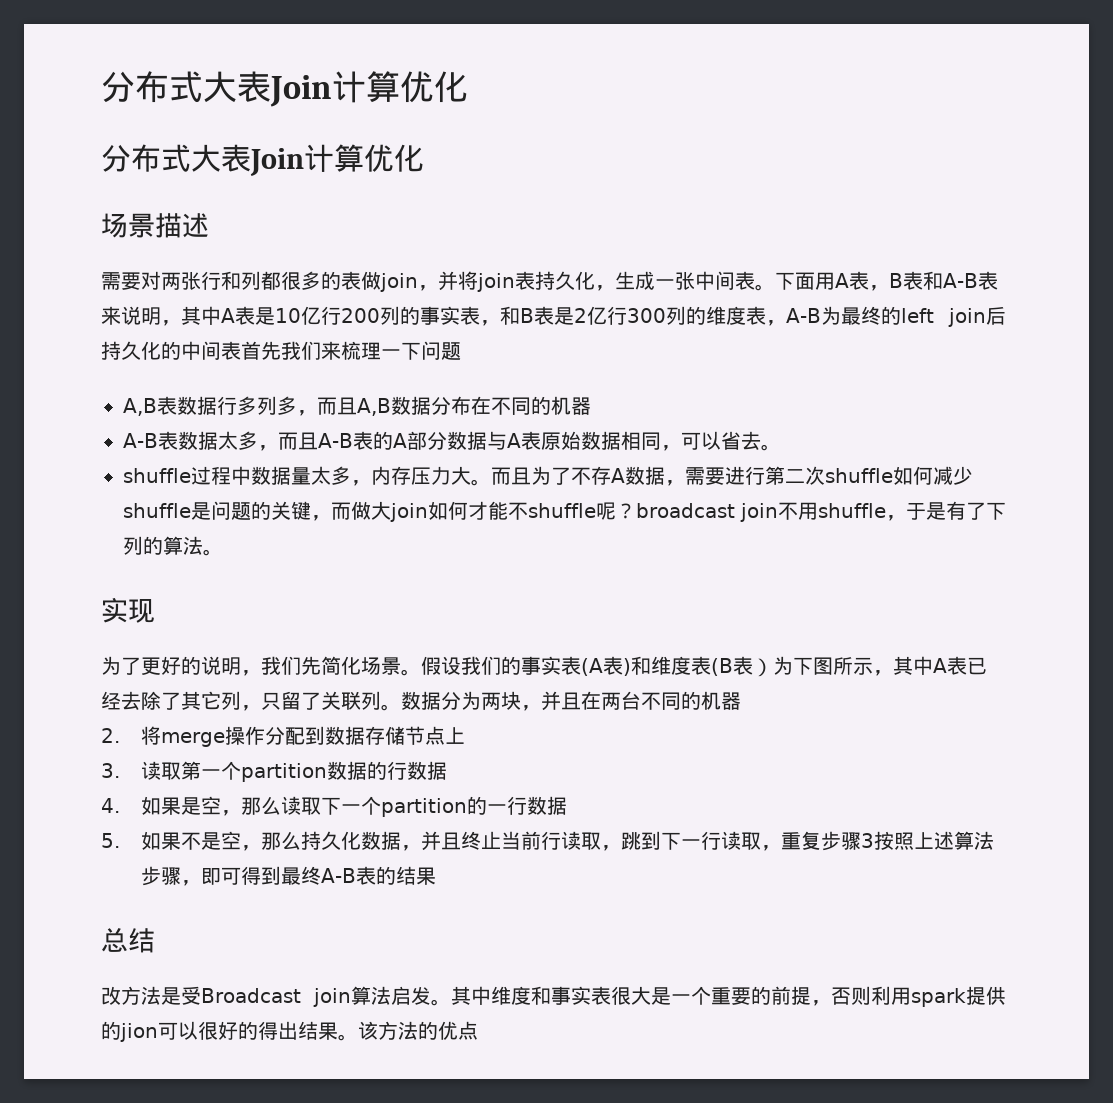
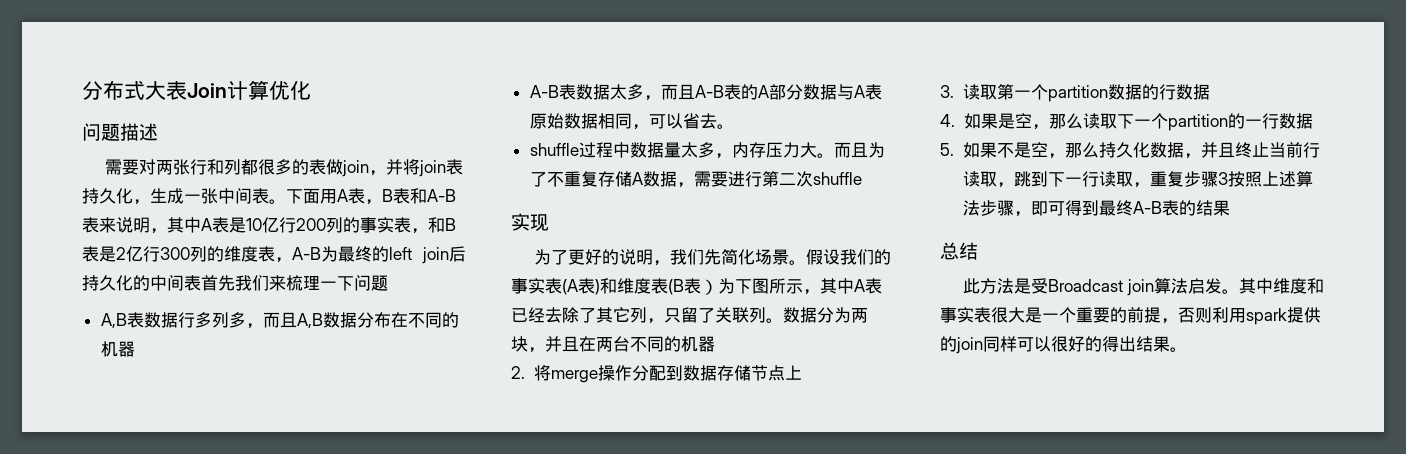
[101,71,468,107] [101,144,424,176] [101,213,155,238] 分布式大表Join计算优化 // 分布式大表Join计算优化 // 场景 -> [82,80,311,101] [82,123,120,141] 分布式大表Join计算优化 // 问题
[591,466,611,485] 存 -> [563,171,632,187] 重复存储
[893,466,973,485] [123,501,1006,522] [123,536,223,556] 如何减少shuffle是问题的关键，而做大join如何才能不shuffle呢？broadcast join不用shuffle，于是有了下列的算法。 -> (862, 178) none
[101,986,121,1005] 改 -> [962,278,980,294] 此
[120,1023,158,1042] jion -> [956,336,1017,354] join同样
[358,1021,478,1040] 该方法的优点 -> (1187, 349) none

